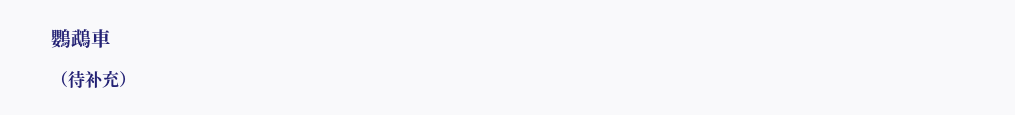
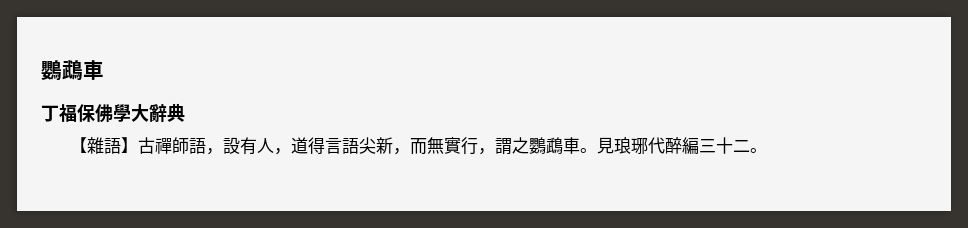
[51,70,136,88] （待补充） -> [41,103,185,123] [70,137,768,155] 丁福保佛學大辭典 // 【雜語】古禪師語，設有人，道得言語尖新，而無實行，謂之鸚鵡車。見琅琊代醉編三十二。

